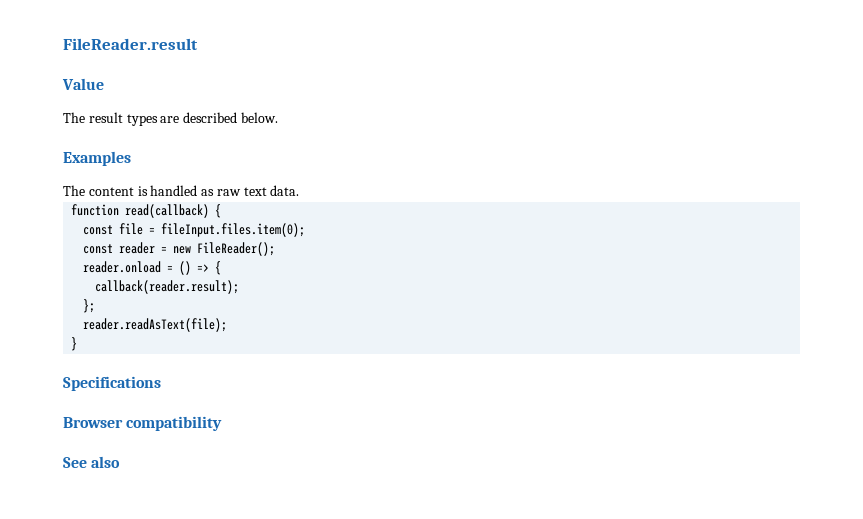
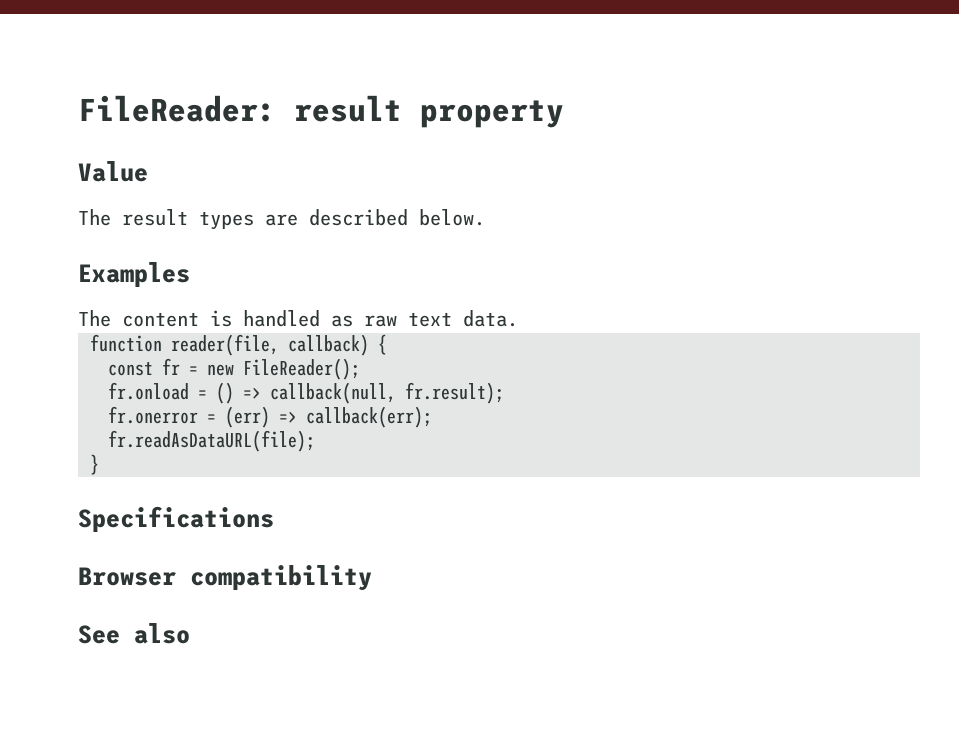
[63,38,198,50] FileReader.result -> [78,95,564,128] FileReader: result property
[125,204,210,218] read(callback) -> [171,334,369,356] reader(file, callback)
[119,223,306,237] [83,242,156,254] file = fileInput.files.item(0); // const reader -> [162,358,180,375] fr
[83,261,162,273] reader.onload -> [108,382,189,400] fr.onload
[215,261,222,275] [95,280,240,294] [83,299,96,313] [83,318,228,332] { // callback(reader.result); // }; // reader.readAsText(file); -> [270,382,504,404] [108,406,432,428] [108,430,315,452] callback(null, fr.result); // fr.onerror = (err) => callback(err); // fr.readAsDataURL(file);

